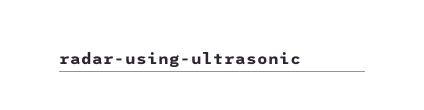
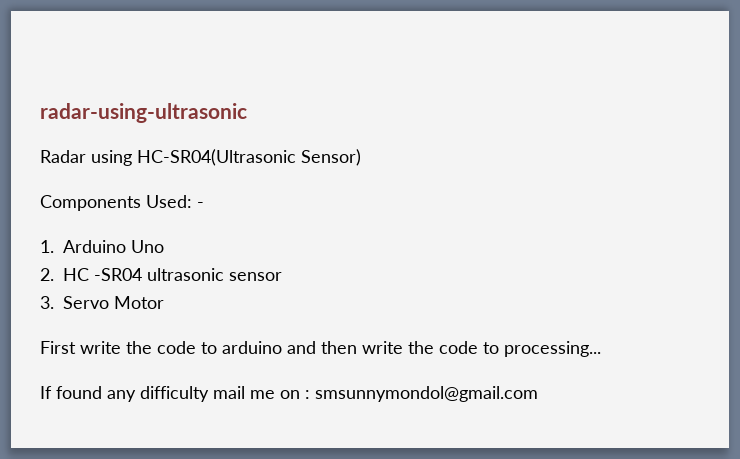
(301, 60) none -> [40,149,361,166] [40,195,204,211] [40,240,164,253] [40,268,282,281] [40,296,164,309] [40,341,601,357] [40,386,538,402] // Radar using HC-SR04(Ultrasonic Sensor) // Components Used: - // 1. Arduino Uno // 2. HC -SR04 ultrasonic sensor // 3. Servo Motor // First write the code to arduino and then write the code to processing... // If found any difficulty mail me on : smsunnymondol@gmail.com

